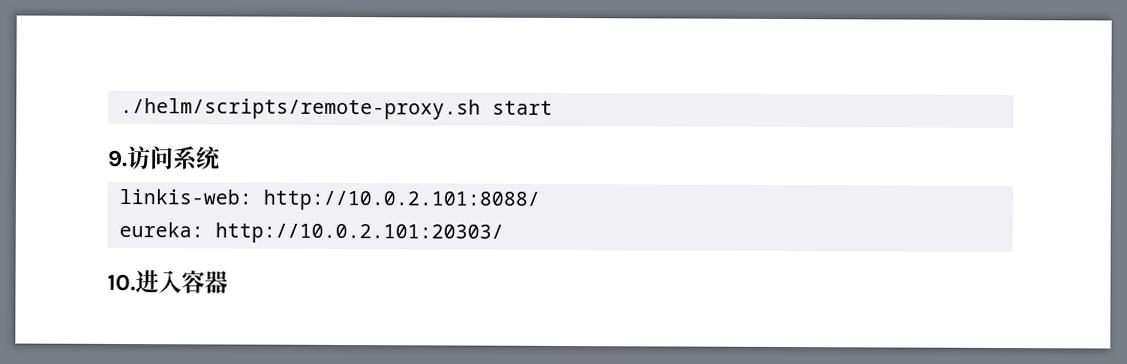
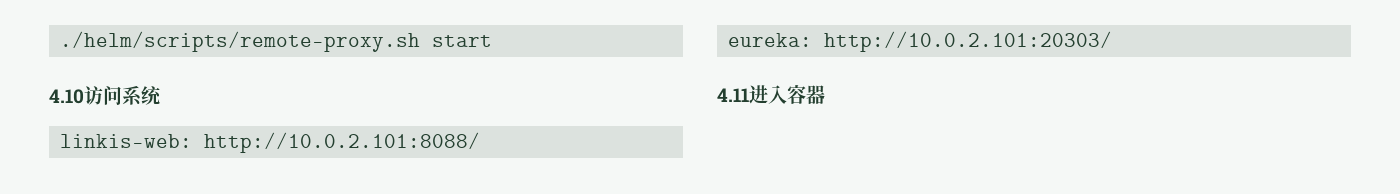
[108,149,128,168] 9. -> [49,89,84,104] 4.10
[107,273,136,292] 10. -> [717,88,749,102] 4.11

